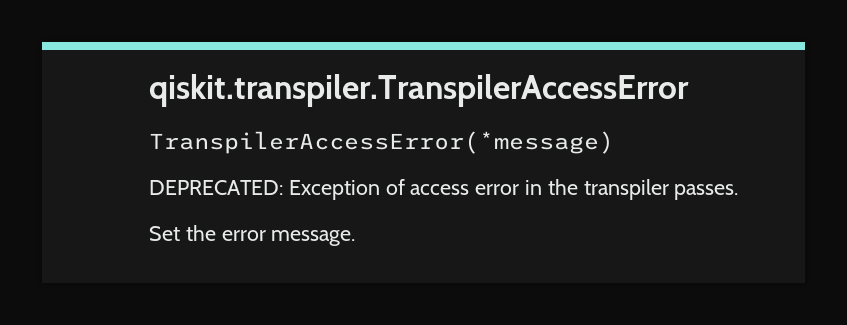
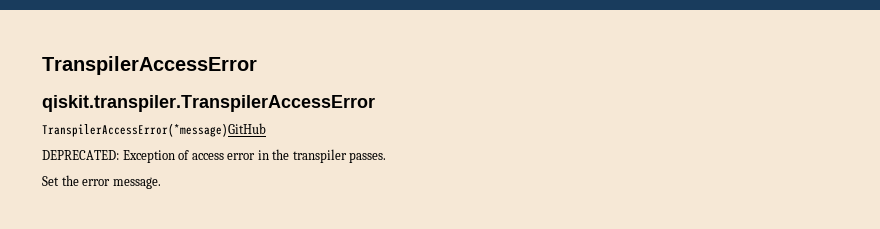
(149, 90) none -> [42,56,257,75] TranspilerAccessError //
[149,131,614,154] TranspilerAccessError(*message) -> [42,123,266,137] TranspilerAccessError(*message)GitHub

